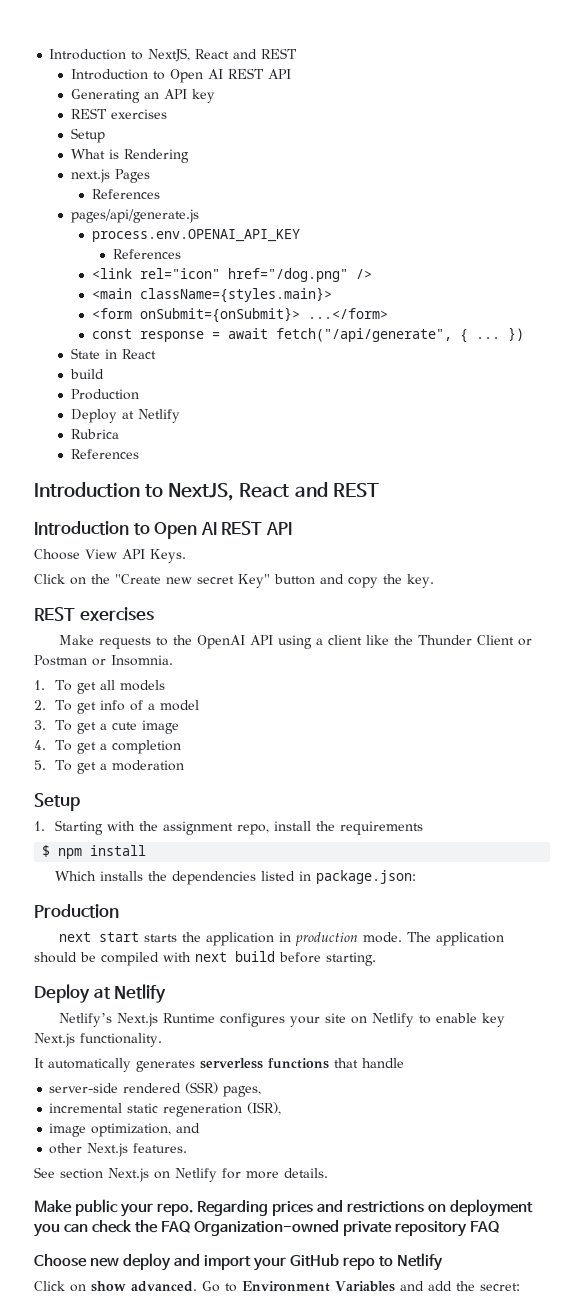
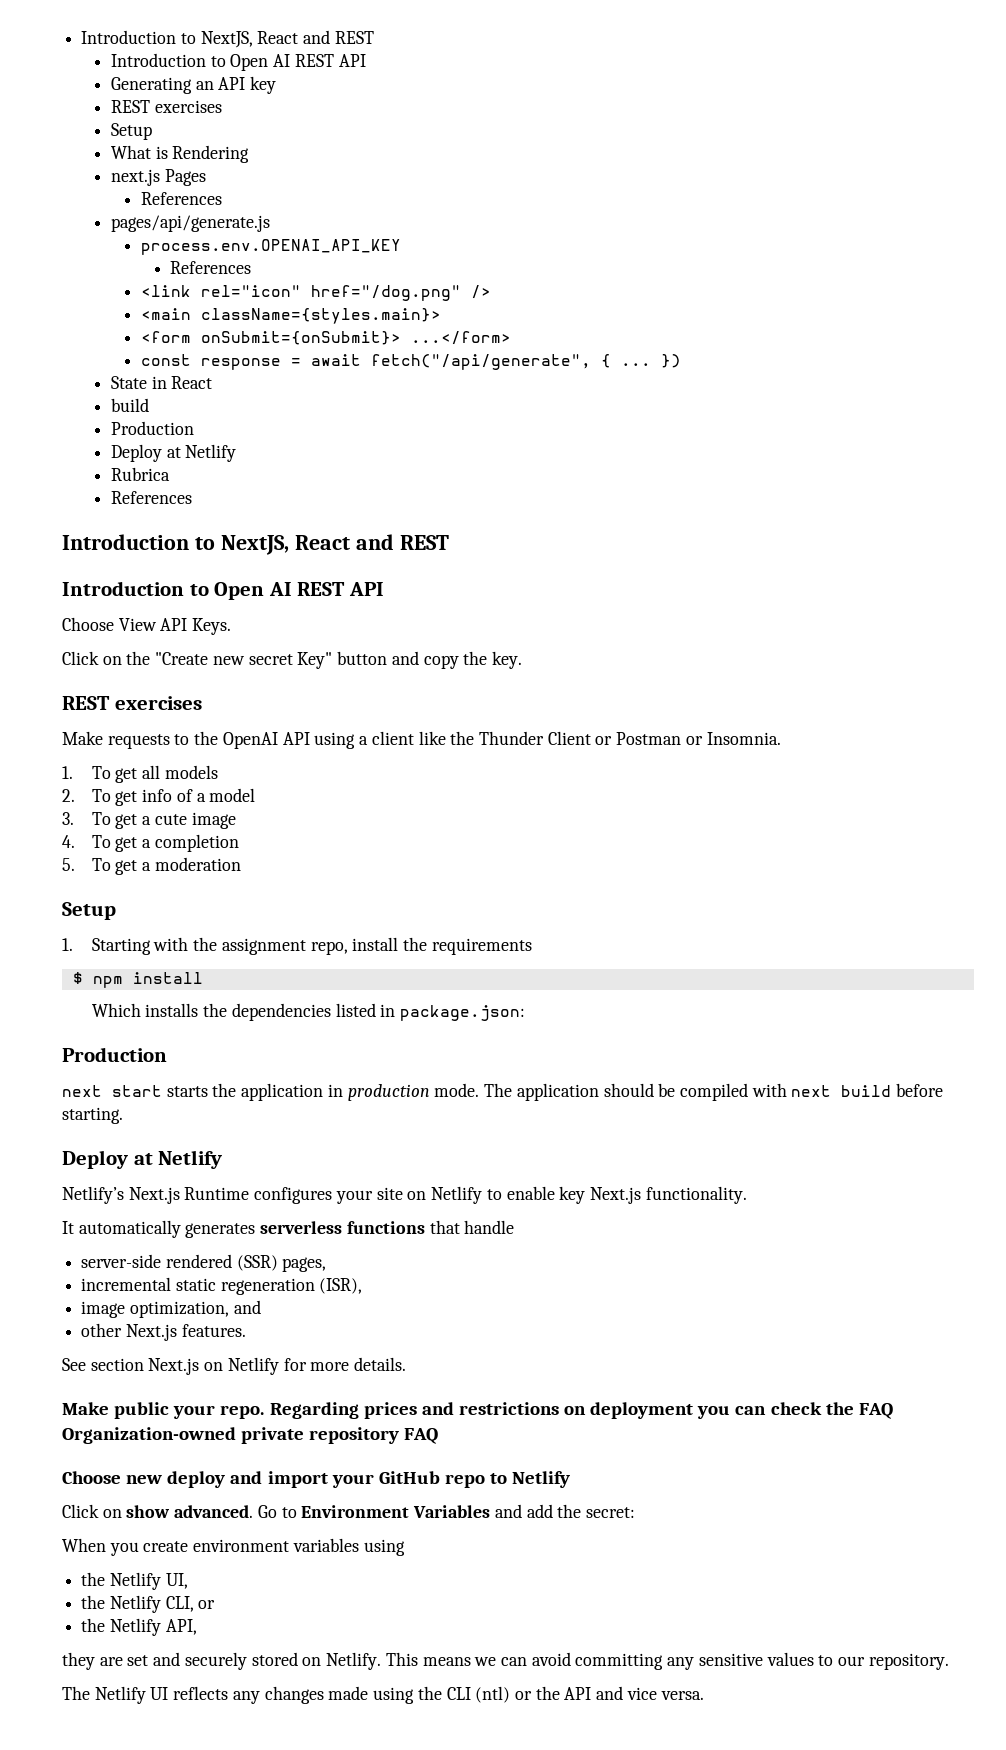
(520, 1287) none -> [62,1538,405,1556] [81,1572,188,1590] [81,1595,216,1613] [81,1618,197,1636] [62,1652,949,1670] [62,1686,704,1704] // When you create environment variables using // the Netlify UI, // the Netlify CLI, or // the Netlify API, // they are set and securely stored on Netlify. This means we can avoid committing any sensitive values to our repository. // The Netlify UI reflects any changes made using the CLI (ntl) or the API and vice versa.

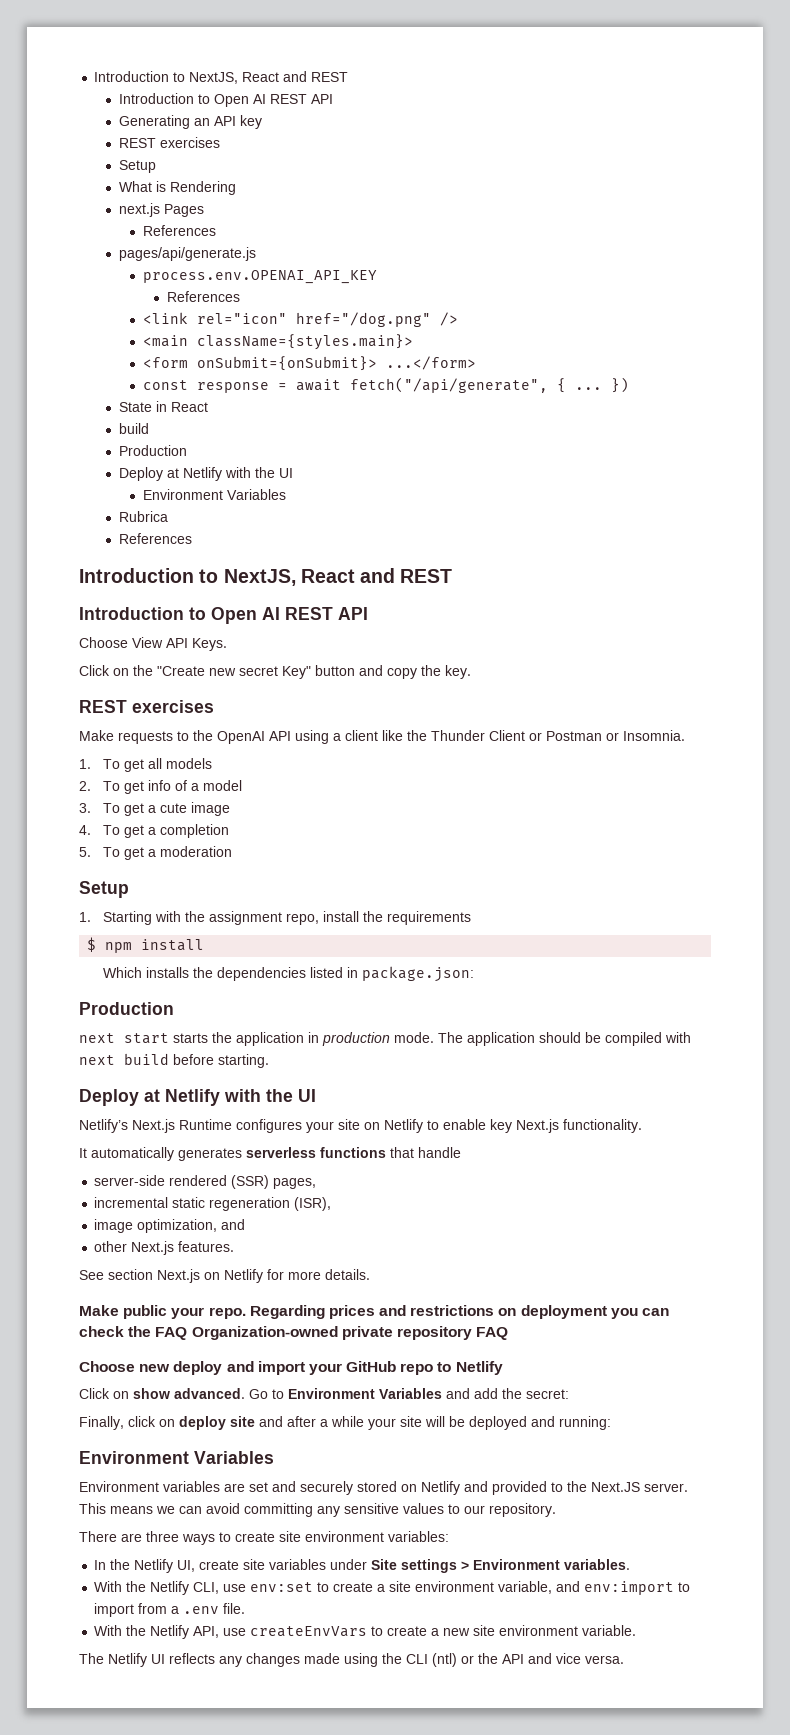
(237, 453) none -> [224,467,293,478] [142,489,286,500] with the UI // Environment Variables
(223, 1159) none -> [224,1089,316,1102] with the UI
[62,1538,405,1556] [81,1572,188,1590] [81,1595,216,1613] [81,1618,197,1636] [62,1652,95,1670] When you create environment variables using // the Netlify UI, // the Netlify CLI, or // the Netlify API, // they -> [79,1416,611,1430] [79,1451,274,1464] [79,1481,220,1492] Finally, click on deploy site and after a while your site will be deployed and running: // Environment Variables // Environment variables
[326,1652,382,1670] Netlify. -> [421,1481,688,1495] Netlify and provided to the Next.JS server.
(949, 1661) none -> [79,1531,449,1545] [94,1559,631,1573] [94,1581,691,1595] [94,1603,246,1617] [94,1625,637,1639] // There are three ways to create site environment variables: // In the Netlify UI, create site variables under Site settings > Environment variables. // With the Netlify CLI, use env:set to create a site environment variable, and env:import to import from a .env file. // With the Netlify API, use createEnvVars to create a new site environment variable.

